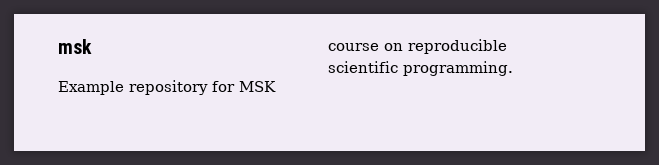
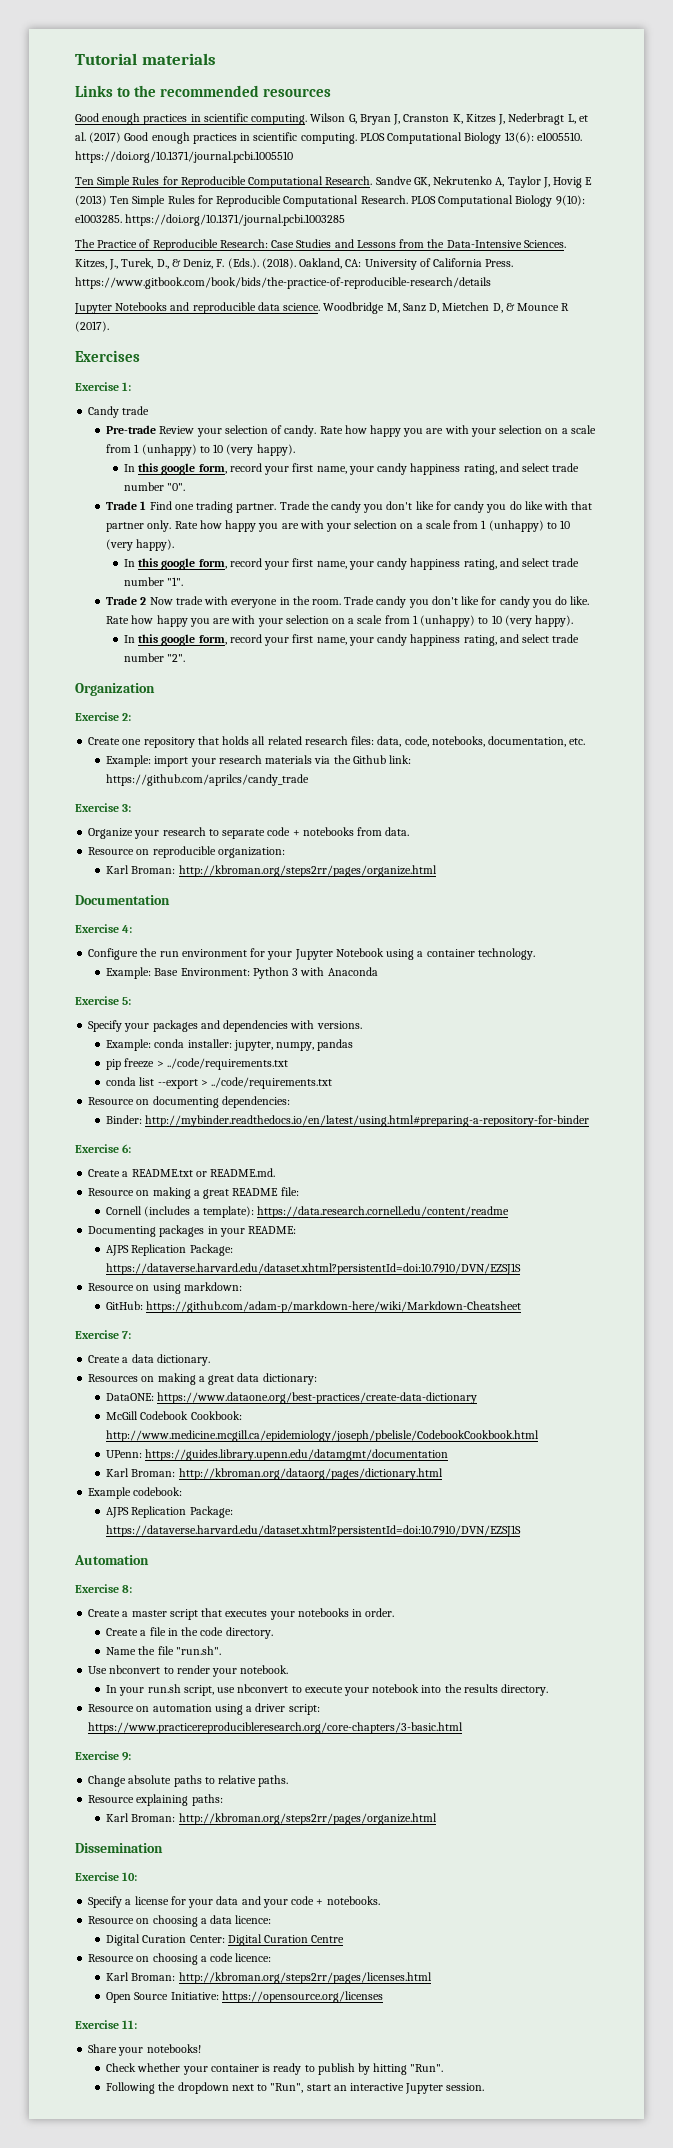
[58,39,92,54] [58,80,276,95] [328,39,507,54] [328,61,513,76] msk // Example repository for MSK course on reproducible scientific programming. -> [75,53,216,65] [75,85,332,97] [75,113,588,125] [75,132,582,144] [75,151,293,163] [75,176,593,188] [75,195,585,207] [75,214,346,226] [75,239,566,251] [75,258,514,270] [75,277,491,289] [74,302,570,314] [75,321,109,332] [75,350,140,362] [75,382,132,391] [88,406,150,418] [106,425,596,437] [106,444,295,456] [123,463,580,475] [123,482,186,491] [106,501,593,513] [106,520,571,532] [106,539,175,551] [123,558,580,570] [123,577,184,586] [106,596,590,608] [106,615,574,627] [123,634,580,646] [123,653,186,662] [75,683,155,696] [75,712,132,721] [88,736,586,748] [106,755,412,767] [106,774,310,786] [75,803,132,812] [88,827,410,839] [88,846,285,858] [106,865,437,877] [75,895,170,905] [75,924,133,933] [88,948,535,960] [106,967,378,979] [75,996,132,1005] [88,1020,362,1032] [106,1039,354,1051] [106,1058,288,1070] [106,1077,333,1089] [88,1096,290,1108] [106,1115,590,1127] [75,1144,132,1153] [88,1168,276,1177] [88,1187,299,1199] [106,1206,510,1218] [88,1225,297,1237] [106,1244,233,1256] [106,1263,522,1275] [88,1282,242,1294] [106,1301,522,1313] [75,1330,132,1339] [88,1354,210,1366] [88,1373,317,1385] [106,1392,478,1404] [106,1411,242,1420] [106,1430,540,1442] [106,1449,449,1461] [106,1468,443,1480] [88,1487,183,1499] [106,1506,233,1518] [106,1525,522,1537] [74,1555,149,1565] [75,1584,133,1593] [88,1608,395,1620] [106,1627,273,1639] [106,1646,221,1655] [88,1665,289,1677] [106,1684,549,1696] [88,1703,320,1715] [88,1722,464,1734] [75,1751,132,1761] [88,1775,289,1787] [88,1794,223,1806] [106,1813,437,1825] [75,1843,163,1853] [75,1872,138,1881] [88,1896,380,1908] [88,1915,272,1927] [106,1934,345,1946] [88,1953,272,1965] [106,1972,432,1984] [106,1991,383,2003] [75,2020,138,2029] [88,2044,201,2056] [106,2063,444,2075] [106,2082,485,2094] Tutorial materials // Links to the recommended resources // Good enough practices in scientific computing. Wilson G, Bryan J, Cranston K, Kitzes J, Nederbragt L, et al. (2017) Good enough practices in scientific computing. PLOS Computational Biology 13(6): e1005510. https://doi.org/10.1371/journal.pcbi.1005510 // Ten Simple Rules for Reproducible Computational Research. Sandve GK, Nekrutenko A, Taylor J, Hovig E (2013) Ten Simple Rules for Reproducible Computational Research. PLOS Computational Biology 9(10): e1003285. https://doi.org/10.1371/journal.pcbi.1003285 // The Practice of Reproducible Research: Case Studies and Lessons from the Data-Intensive Sciences. Kitzes, J., Turek, D., & Deniz, F. (Eds.). (2018). Oakland, CA: University of California Press. https://www.gitbook.com/book/bids/the-practice-of-reproducible-research/details // Jupyter Notebooks and reproducible data science. Woodbridge M, Sanz D, Mietchen D, & Mounce R (2017). // Exercises // Exercise 1: // Candy trade // Pre-trade Review your selection of candy. Rate how happy you are with your selection on a scale from 1 (unhappy) to 10 (very happy). // In this google form, record your first name, your candy happiness rating, and select trade number "0". // Trade 1 Find one trading partner. Trade the candy you don't like for candy you do like with that partner only. Rate how happy you are with your selection on a scale from 1 (unhappy) to 10 (very happy). // In this google form, record your first name, your candy happiness rating, and select trade number "1". // Trade 2 Now trade with everyone in the room. Trade candy you don't like for candy you do like. Rate how happy you are with your selection on a scale from 1 (unhappy) to 10 (very happy). // In this google form, record your first name, your candy happiness rating, and select trade number "2". // Organization // Exercise 2: // Create one repository that holds all related research files: data, code, notebooks, documentation, etc. // Example: import your research materials via the Github link: https://github.com/aprilcs/candy_trade // Exercise 3: // Organize your research to separate code + notebooks from data. // Resource on reproducible organization: // Karl Broman: http://kbroman.org/steps2rr/pages/organize.html // Documentation // Exercise 4: // Configure the run environment for your Jupyter Notebook using a container technology. // Example: Base Environment: Python 3 with Anaconda // Exercise 5: // Specify your packages and dependencies with versions. // Example: conda installer: jupyter, numpy, pandas // pip freeze > ../code/requirements.txt // conda list --export > ../code/requirements.txt // Resource on documenting dependencies: // Binder: http://mybinder.readthedocs.io/en/latest/using.html#preparing-a-repository-for-binder // Exercise 6: // Create a README.txt or README.md. // Resource on making a great README file: // Cornell (includes a template): https://data.research.cornell.edu/content/readme // Documenting packages in your README: // AJPS Replication Package: https://dataverse.harvard.edu/dataset.xhtml?persistentId=doi:10.7910/DVN/EZSJ1S // Resource on using markdown: // GitHub: https://github.com/adam-p/markdown-here/wiki/Markdown-Cheatsheet // Exercise 7: // Create a data dictionary. // Resources on making a great data dictionary: // DataONE: https://www.dataone.org/best-practices/create-data-dictionary // McGill Codebook Cookbook: http://www.medicine.mcgill.ca/epidemiology/joseph/pbelisle/CodebookCookbook.html // UPenn: https://guides.library.upenn.edu/datamgmt/documentation // Karl Broman: http://kbroman.org/dataorg/pages/dictionary.html // Example codebook: // AJPS Replication Package: https://dataverse.harvard.edu/dataset.xhtml?persistentId=doi:10.7910/DVN/EZSJ1S // Automation // Exercise 8: // Create a master script that executes your notebooks in order. // Create a file in the code directory. // Name the file "run.sh". // Use nbconvert to render your notebook. // In your run.sh script, use nbconvert to execute your notebook into the results directory. // Resource on automation using a driver script: https://www.practicereproducibleresearch.org/core-chapters/3-basic.html // Exercise 9: // Change absolute paths to relative paths. // Resource explaining paths: // Karl Broman: http://kbroman.org/steps2rr/pages/organize.html // Dissemination // Exercise 10: // Specify a license for your data and your code + notebooks. // Resource on choosing a data licence: // Digital Curation Center: Digital Curation Centre // Resource on choosing a code licence: // Karl Broman: http://kbroman.org/steps2rr/pages/licenses.html // Open Source Initiative: https://opensource.org/licenses // Exercise 11: // Share your notebooks! // Check whether your container is ready to publish by hitting "Run". // Following the dropdown next to "Run", start an interactive Jupyter session.

